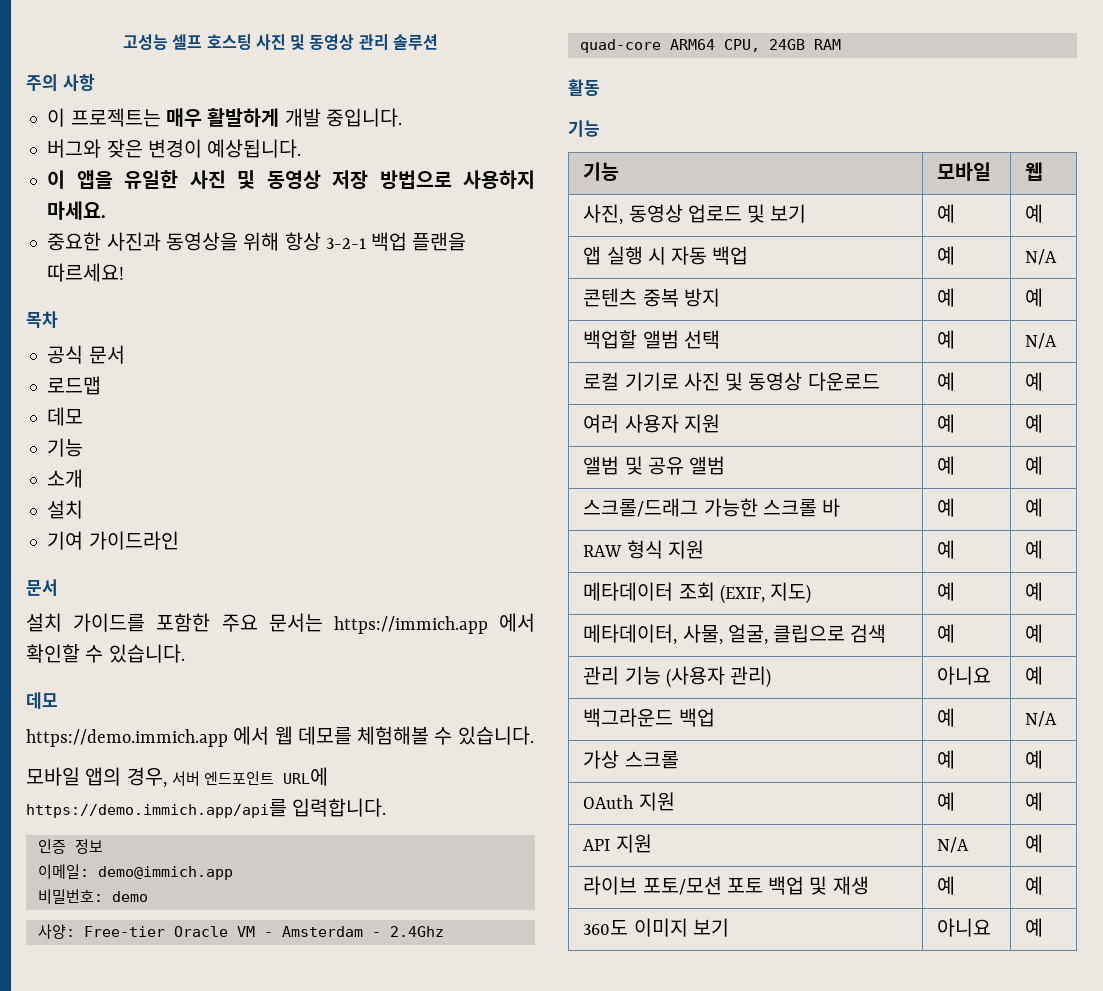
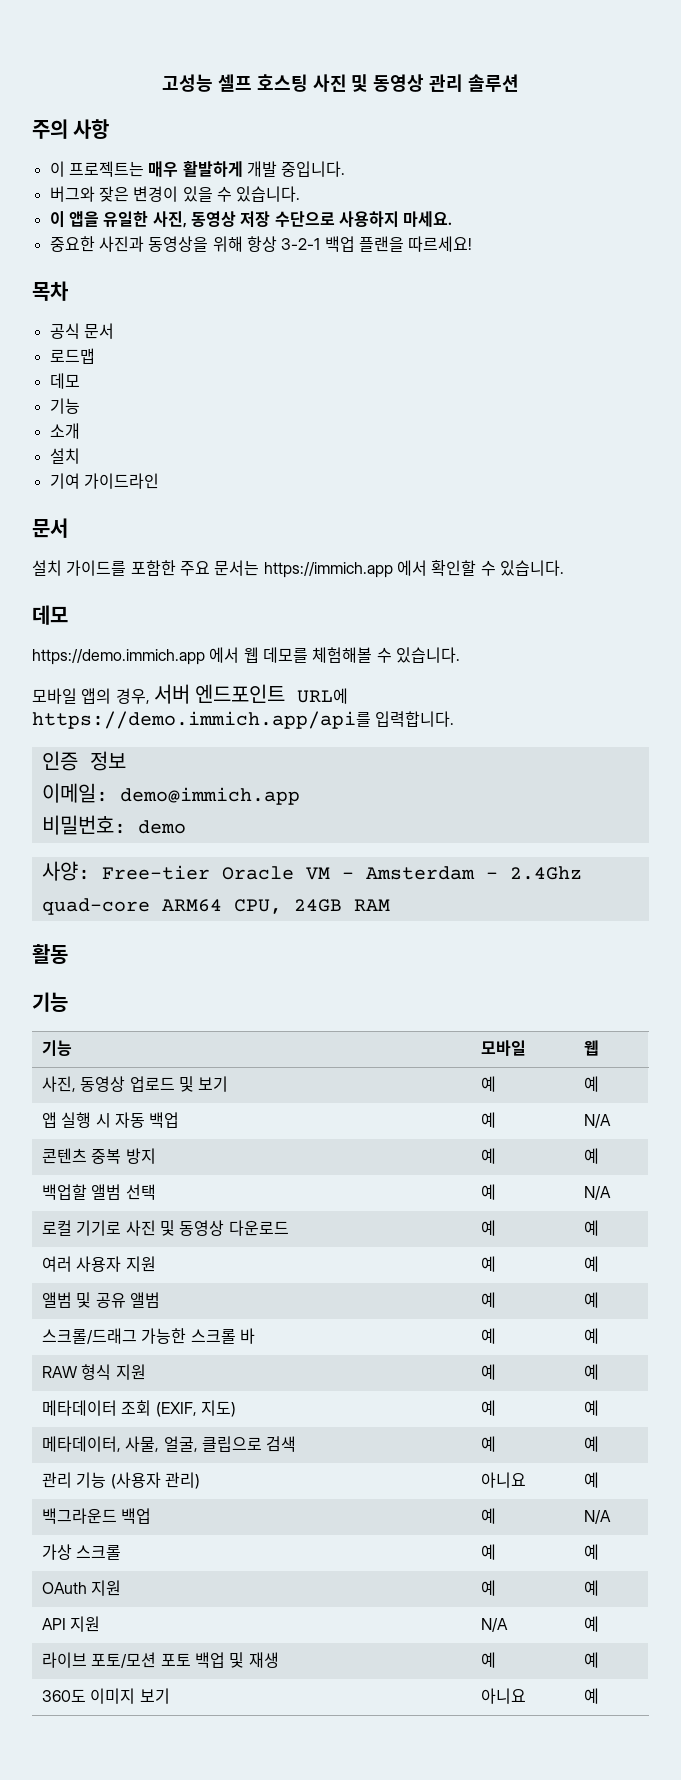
[207,139,302,158] 예상됩니다. -> [182,186,301,202] 있을 수 있습니다.
[189,170,256,189] 사진 및 -> [152,211,187,228] 사진,
[379,170,452,189] 방법으로 -> [274,211,335,227] 수단으로

